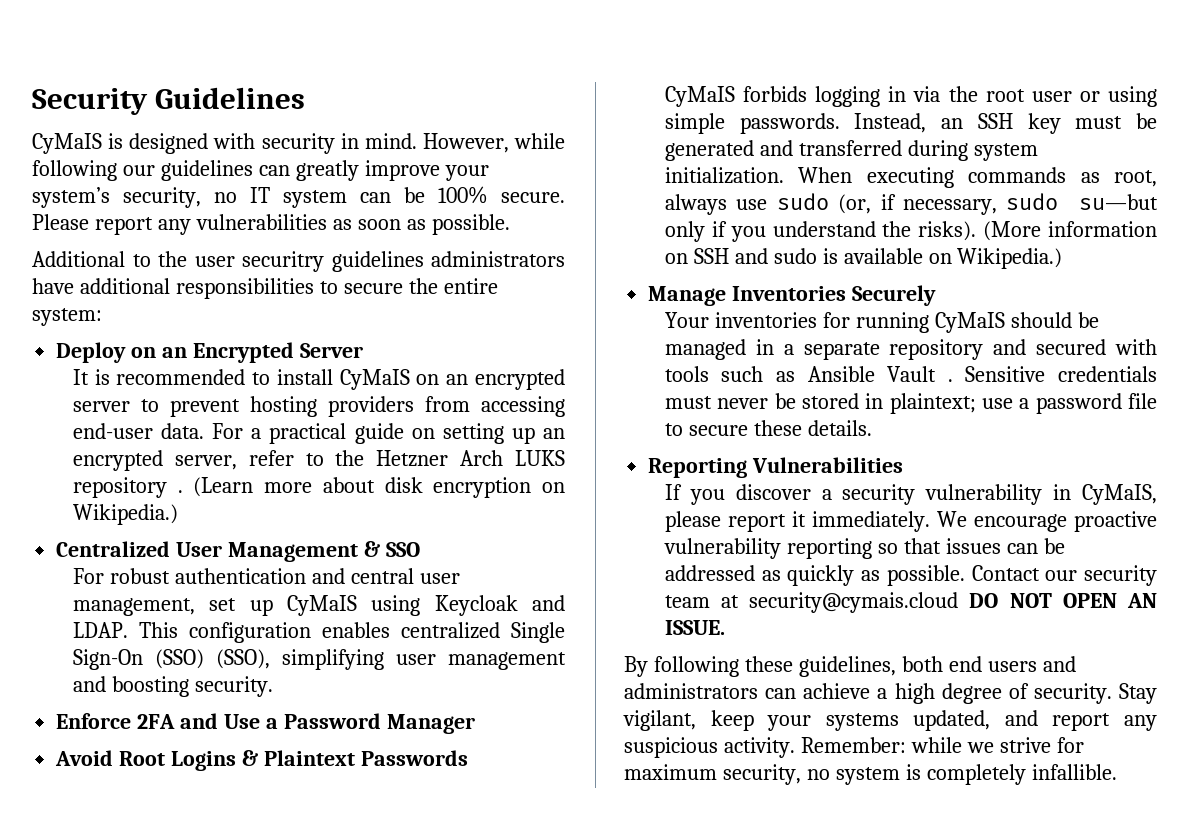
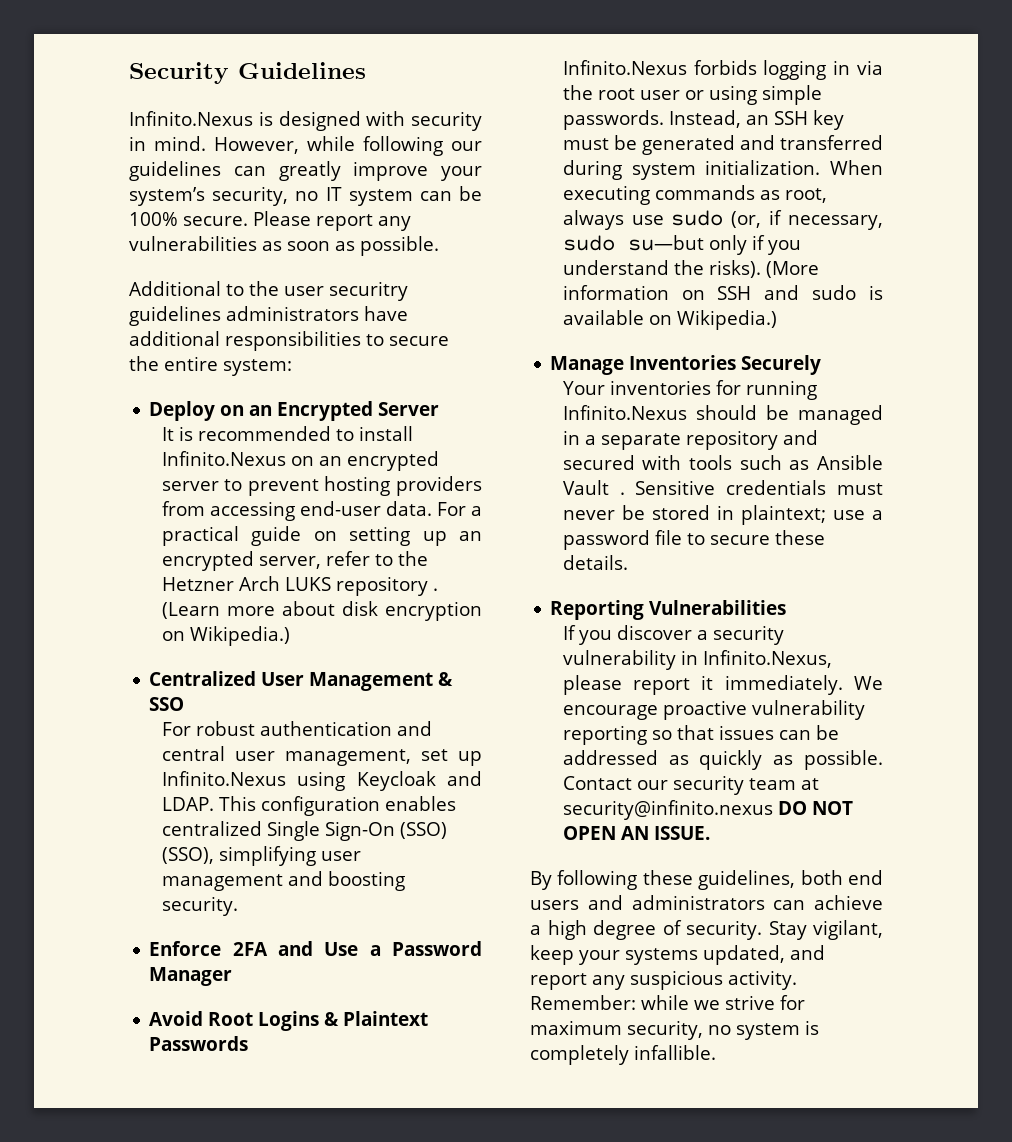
[32,133,102,154] CyMaIS -> [129,111,253,126] Infinito.Nexus
[339,369,410,390] CyMaIS -> [161,451,286,466] Infinito.Nexus
[286,595,357,616] CyMaIS -> [161,771,286,786] Infinito.Nexus
[664,86,735,107] CyMaIS -> [562,60,687,75] Infinito.Nexus
[934,312,1005,333] CyMaIS -> [562,405,687,420] Infinito.Nexus
[1082,484,1157,505] CyMaIS, -> [702,650,832,668] Infinito.Nexus,
[749,592,959,613] security@cymais.cloud -> [562,800,773,820] security@infinito.nexus

